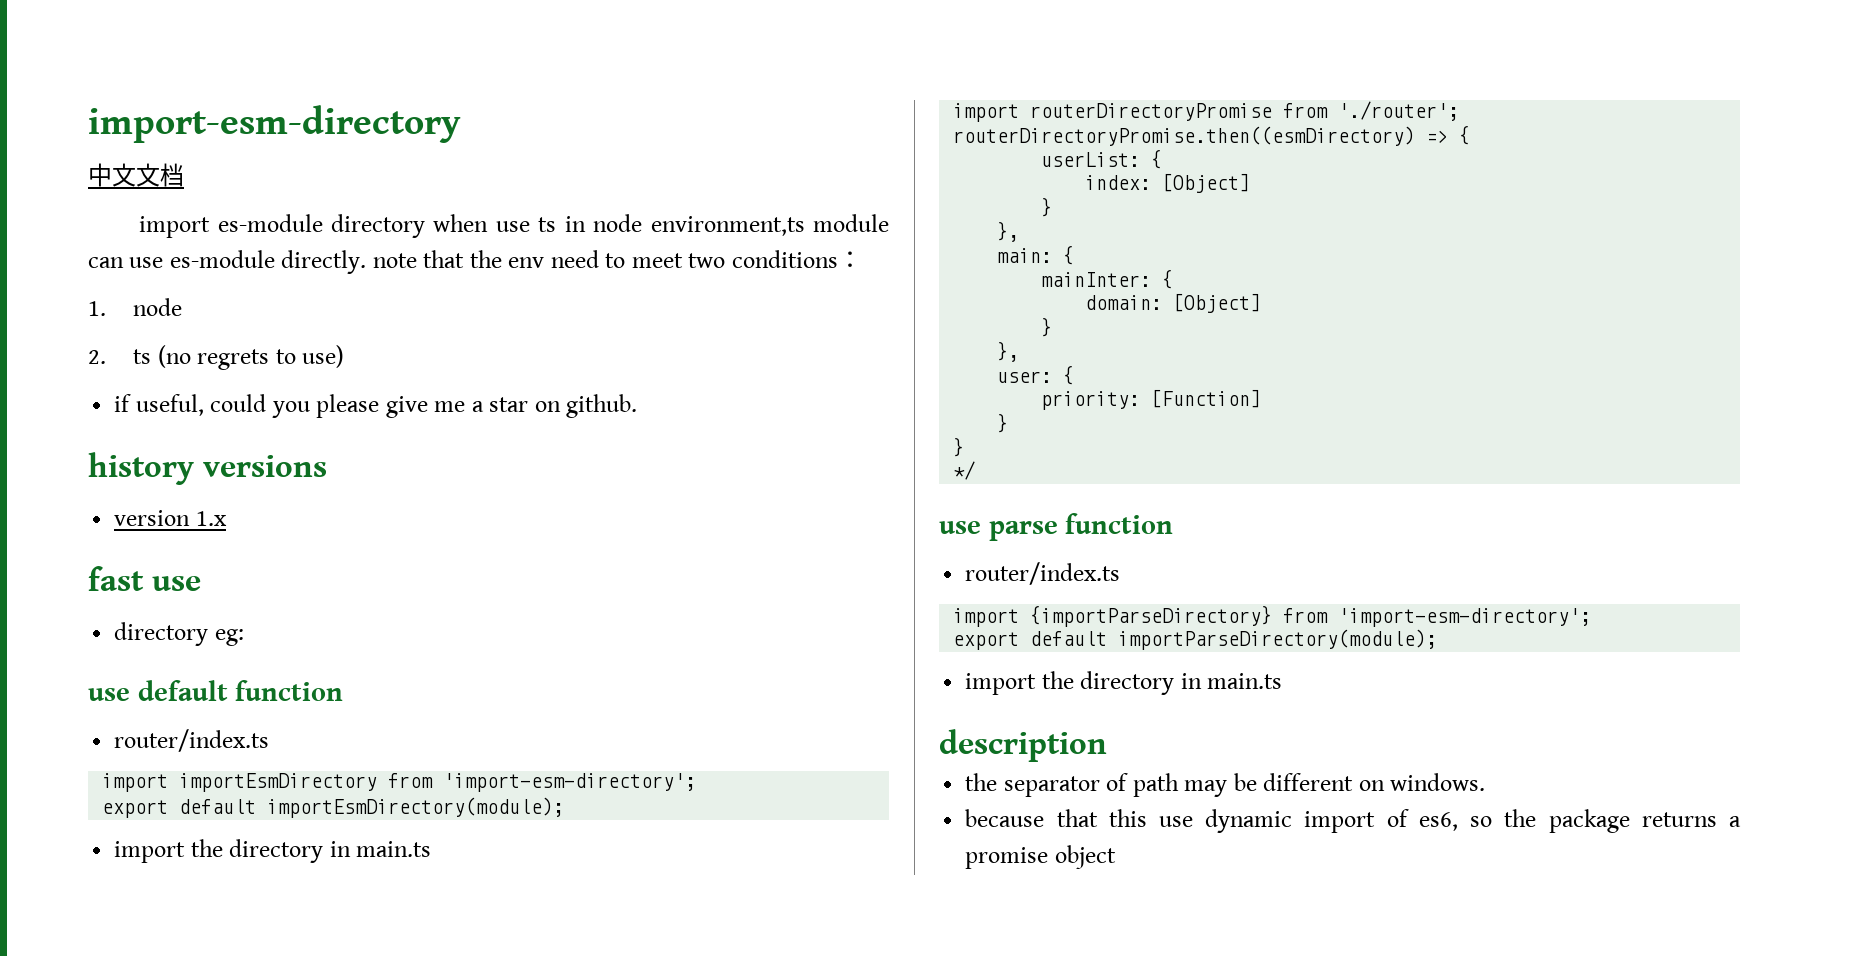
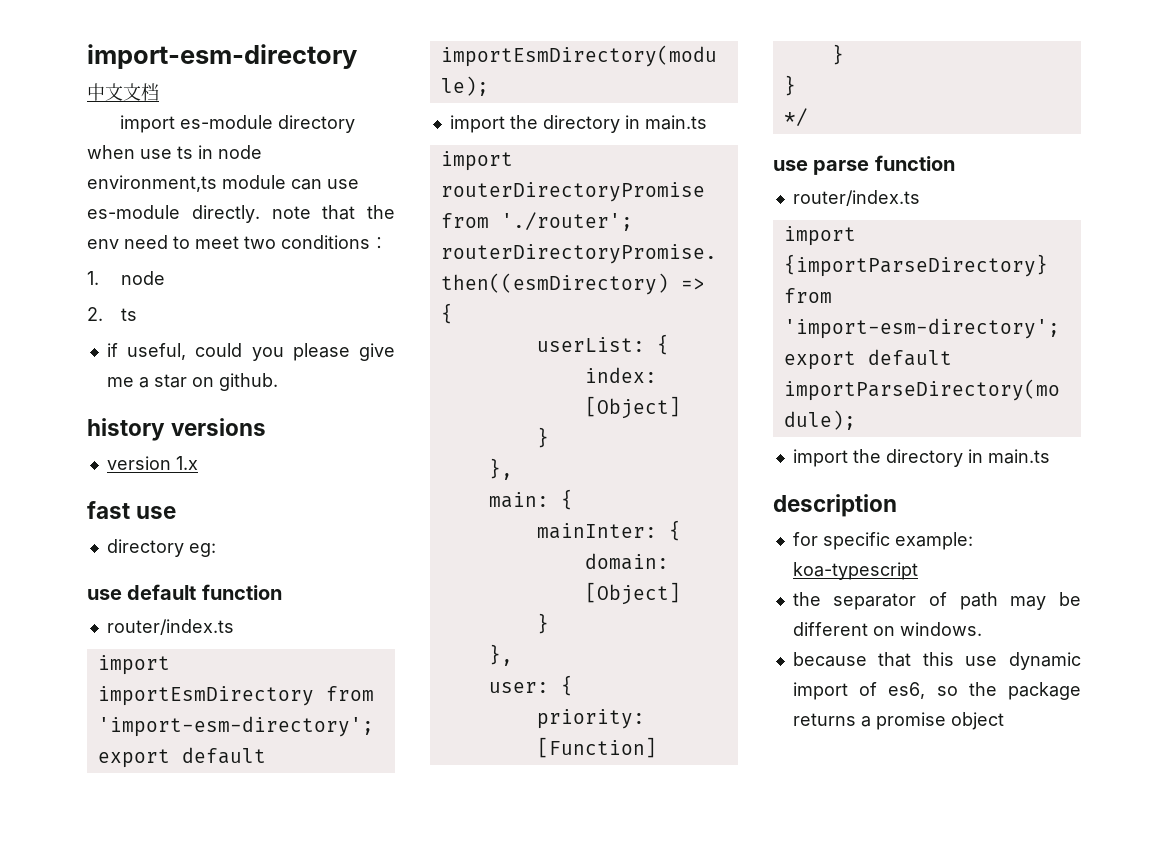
[157,345,345,370] (no regrets to use) -> (138, 314) none
(1107, 745) none -> [792,532,973,550] [792,562,918,580] // for specific example: koa-typescript

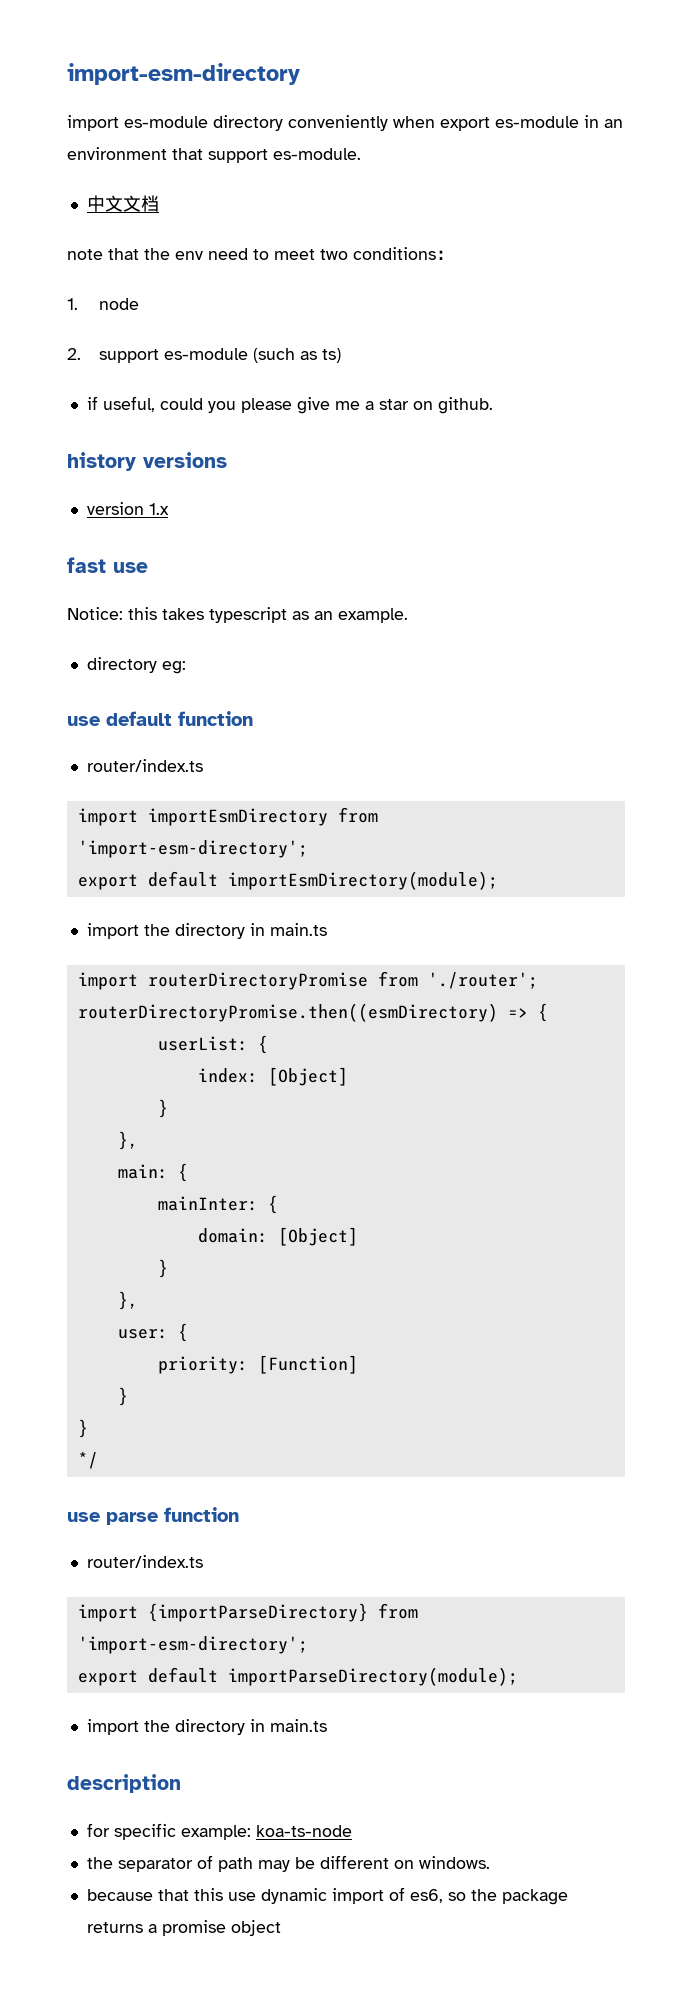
[87,83,159,101] [119,115,355,133] [87,145,262,159] [87,175,359,192] [87,205,260,223] 中文文档 // import es-module directory when use ts in node environment,ts module can use es-module directly. -> [67,115,623,131] [67,147,361,163] [86,195,159,212] import es-module directory conveniently when export es-module in an environment that support es-module. // 中文文档 //
[121,308,138,321] ts -> [98,348,341,363] support es-module (such as ts)
(177, 512) none -> [67,607,408,623] // Notice: this takes typescript as an example.
[792,562,918,580] koa-typescript -> [255,1825,352,1837] koa-ts-node

